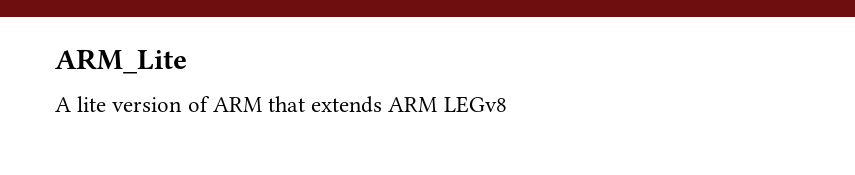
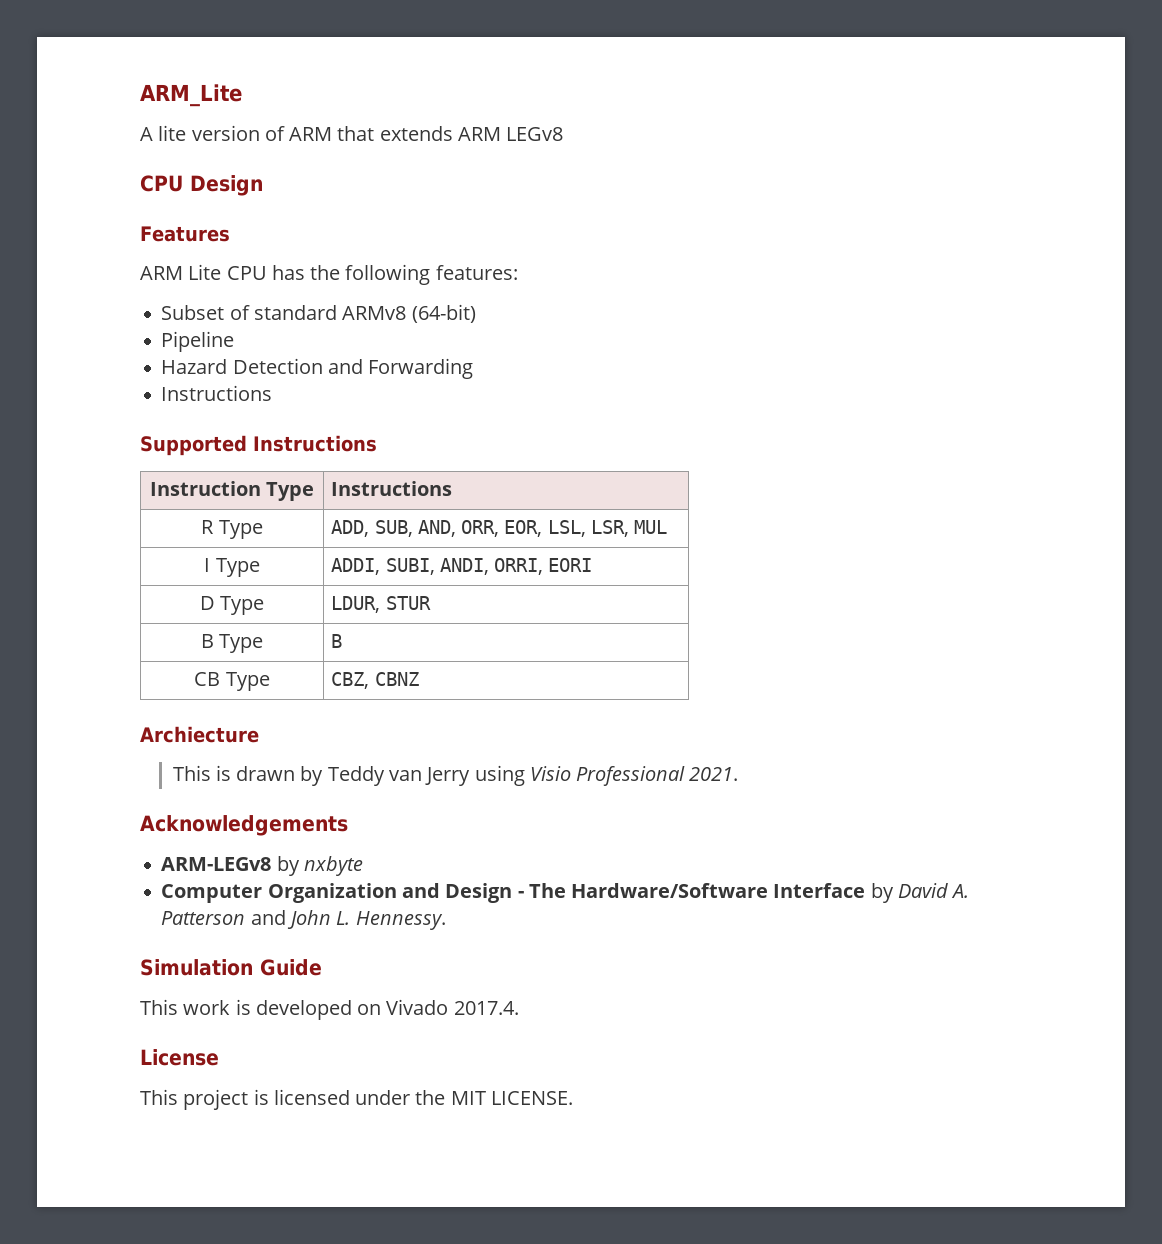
(507, 104) none -> [140,175,263,196] [140,226,230,242] [140,264,518,285] [161,304,476,323] [161,331,235,352] [161,358,474,379] [161,385,273,401] [140,435,377,456] [149,481,315,501] [331,481,453,496] [201,520,263,539] [331,520,668,537] [204,558,260,577] [331,558,593,575] [199,596,265,615] [331,596,431,613] [200,634,264,653] [331,634,343,648] [194,672,270,691] [331,672,419,689] [140,726,259,743] [172,765,739,786] [140,815,348,836] [161,856,363,876] [161,883,970,903] [161,910,446,930] [140,959,322,976] [140,999,519,1020] [140,1049,219,1066] [140,1089,573,1110] // CPU Design // Features // ARM Lite CPU has the following features: // Subset of standard ARMv8 (64-bit) // Pipeline // Hazard Detection and Forwarding // Instructions // Supported Instructions // Instruction Type | Instructions // R Type | ADD, SUB, AND, ORR, EOR, LSL, LSR, MUL // I Type | ADDI, SUBI, ANDI, ORRI, EORI // D Type | LDUR, STUR // B Type | B // CB Type | CBZ, CBNZ // Archiecture // This is drawn by Teddy van Jerry using Visio Professional 2021. // Acknowledgements // ARM-LEGv8 by nxbyte // Computer Organization and Design - The Hardware/Software Interface by David A. Patterson and John L. Hennessy. // Simulation Guide // This work is developed on Vivado 2017.4. // License // This project is licensed under the MIT LICENSE.

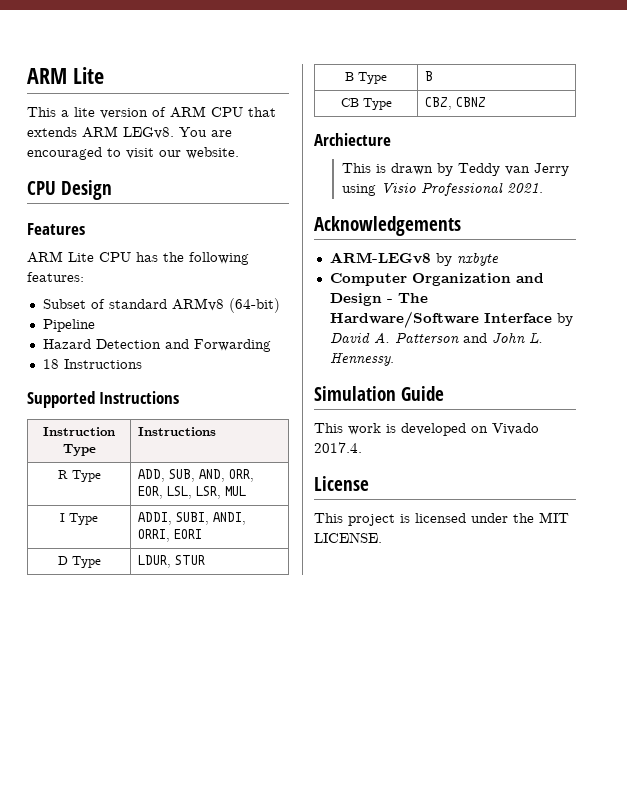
[140,84,242,107] [140,127,153,141] ARM_Lite // A -> [27,67,104,84] [27,107,69,117] ARM Lite // This a
(333, 134) none -> [211,107,243,117] CPU
[506,127,564,141] LEGv8 -> [123,127,232,139] [27,147,239,160] LEGv8. You are encouraged to visit our website.
(474, 368) none -> [42,359,59,369] 18

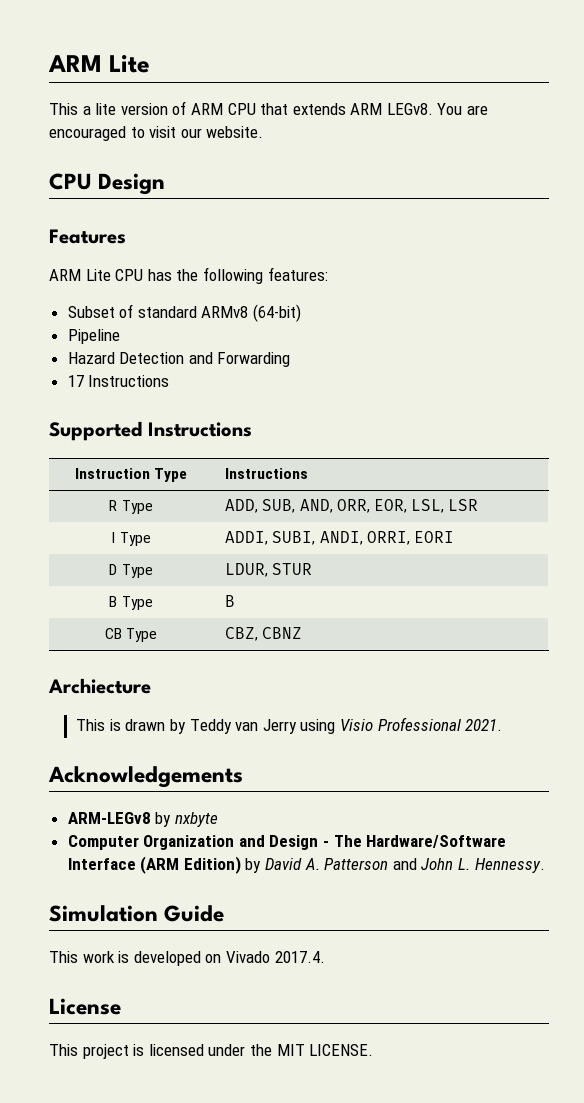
[42,359,59,369] 18 -> [67,375,84,387] 17
[195,486,246,499] LSR, MUL -> [448,499,479,511] LSR
(552, 318) none -> [140,856,241,874] (ARM Edition)

